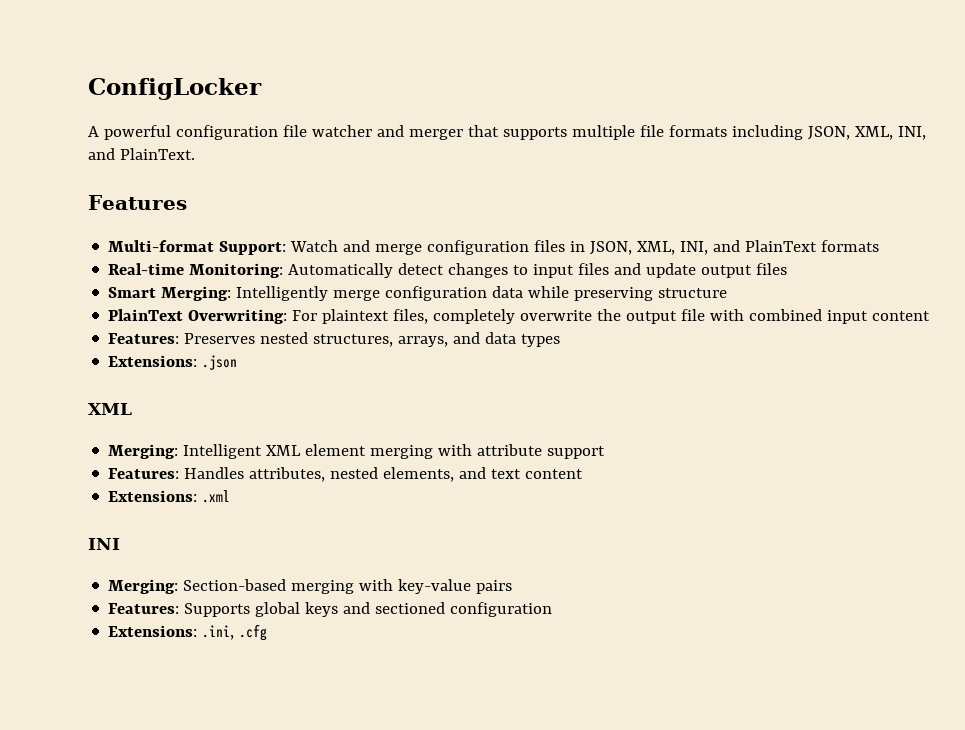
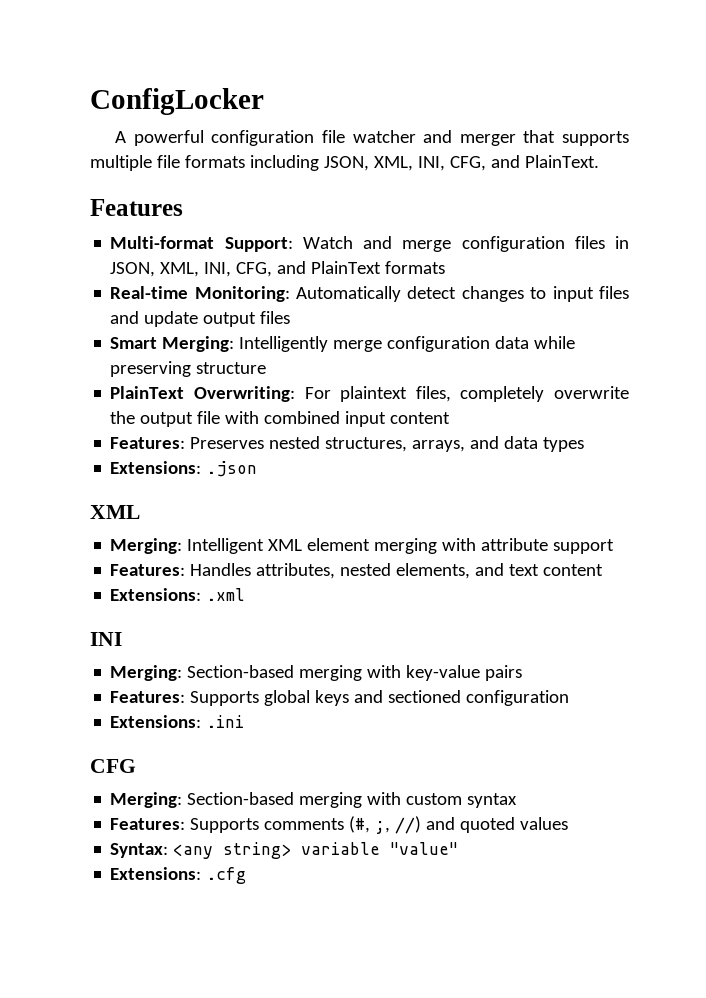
(926, 133) none -> [449,156,486,171] CFG,
(709, 248) none -> [236,262,273,277] CFG,
[202,625,235,640] .ini, -> [206,715,245,728] [90,759,136,773] [110,792,518,808] [110,816,569,834] [110,842,459,859] [110,867,202,880] .ini // CFG // Merging: Section-based merging with custom syntax // Features: Supports comments (#, ;, //) and quoted values // Syntax: <any string> variable "value" // Extensions:

